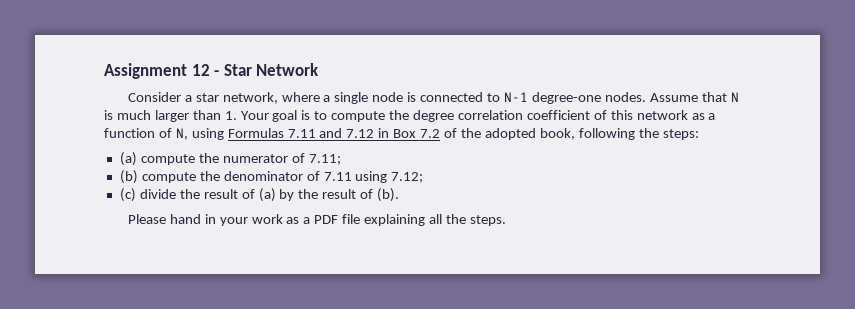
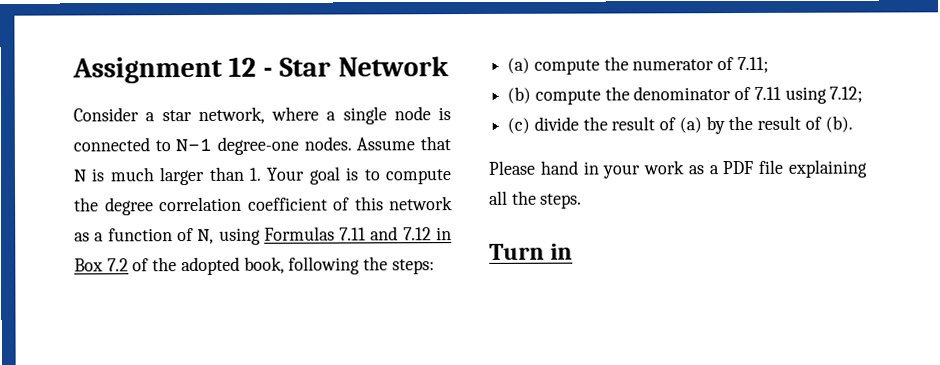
(506, 220) none -> [489,243,574,260] // Turn in

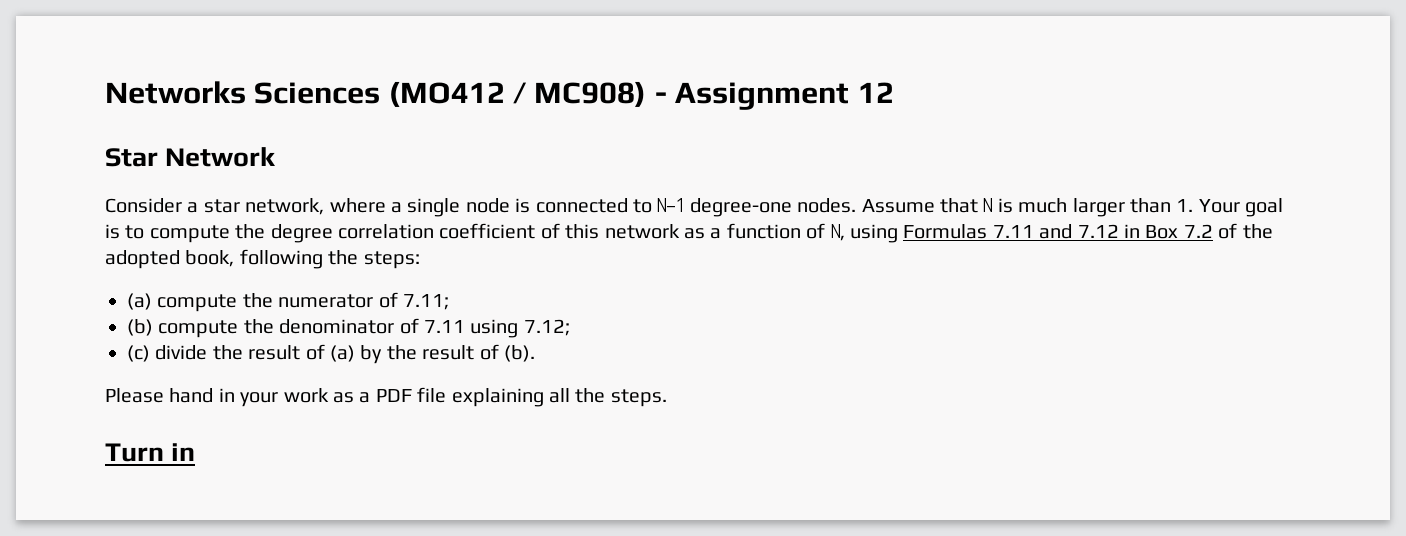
(72, 70) none -> [105,81,667,107] Networks Sciences (MO412 / MC908) -
[262,67,273,77] - -> (894, 92) //

